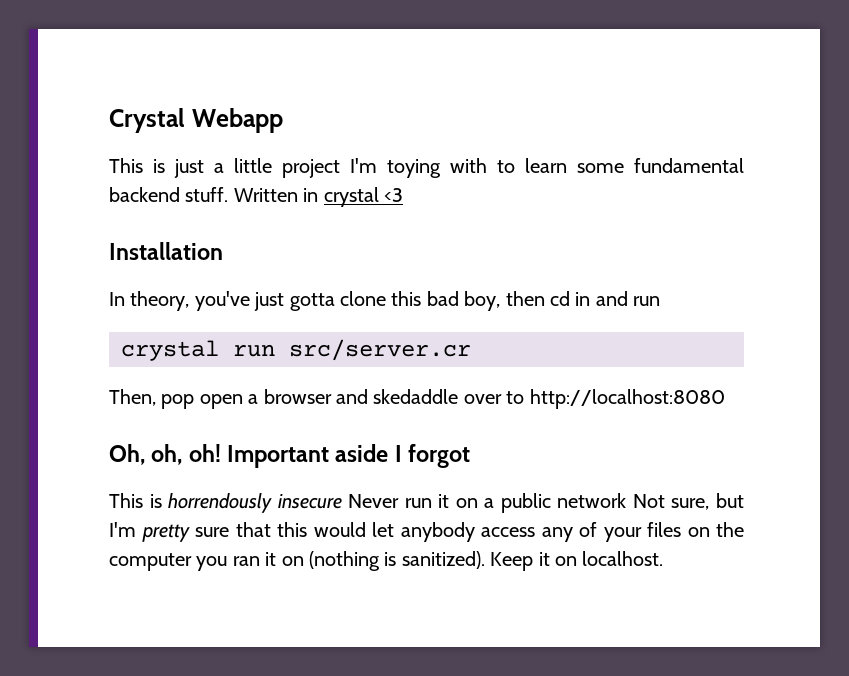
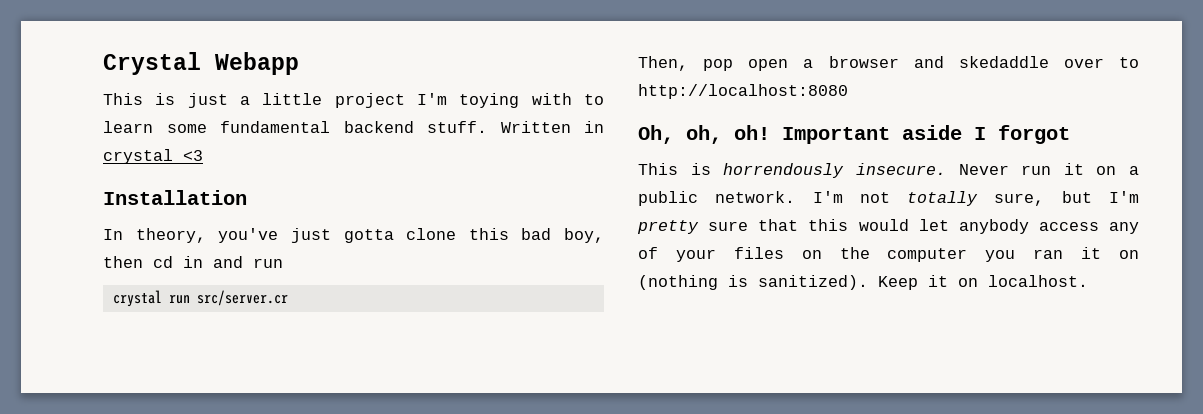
[277,494,342,509] insecure -> [855,163,946,175] insecure.
[557,493,665,508] network Not -> [715,191,979,206] network. I'm not totally

